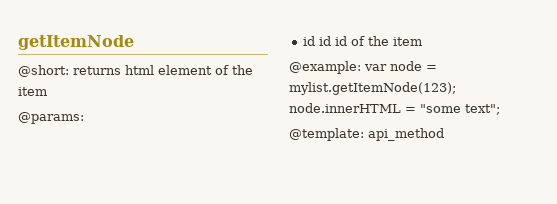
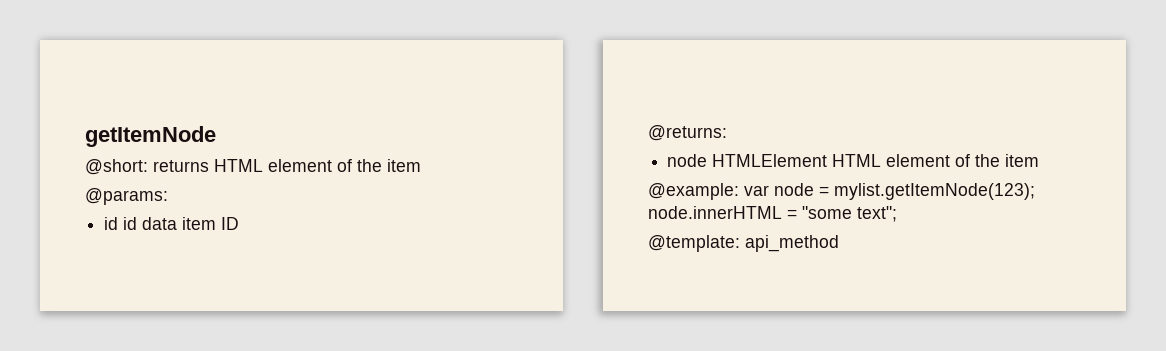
[125,65,154,75] html -> [214,159,263,172] HTML
[334,36,347,46] id -> [142,217,240,230] [648,125,727,141] [667,154,951,167] data item ID // @returns: // node HTMLElement HTML element

